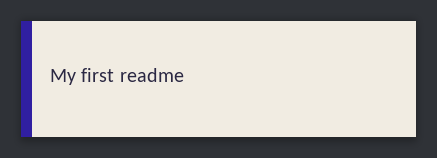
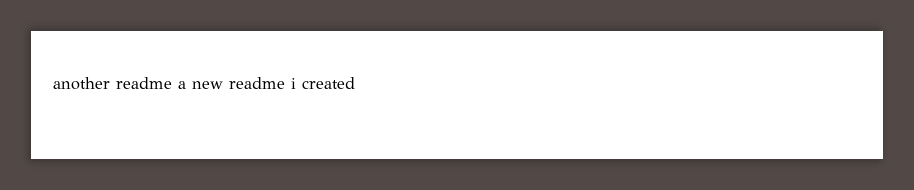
[50,68,184,85] My first readme -> [53,77,355,90] another readme a new readme i created

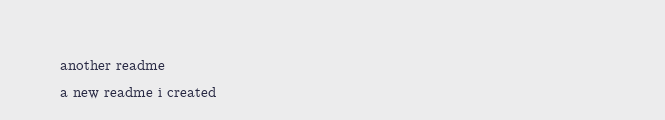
(172, 83) none -> (165, 65) //

